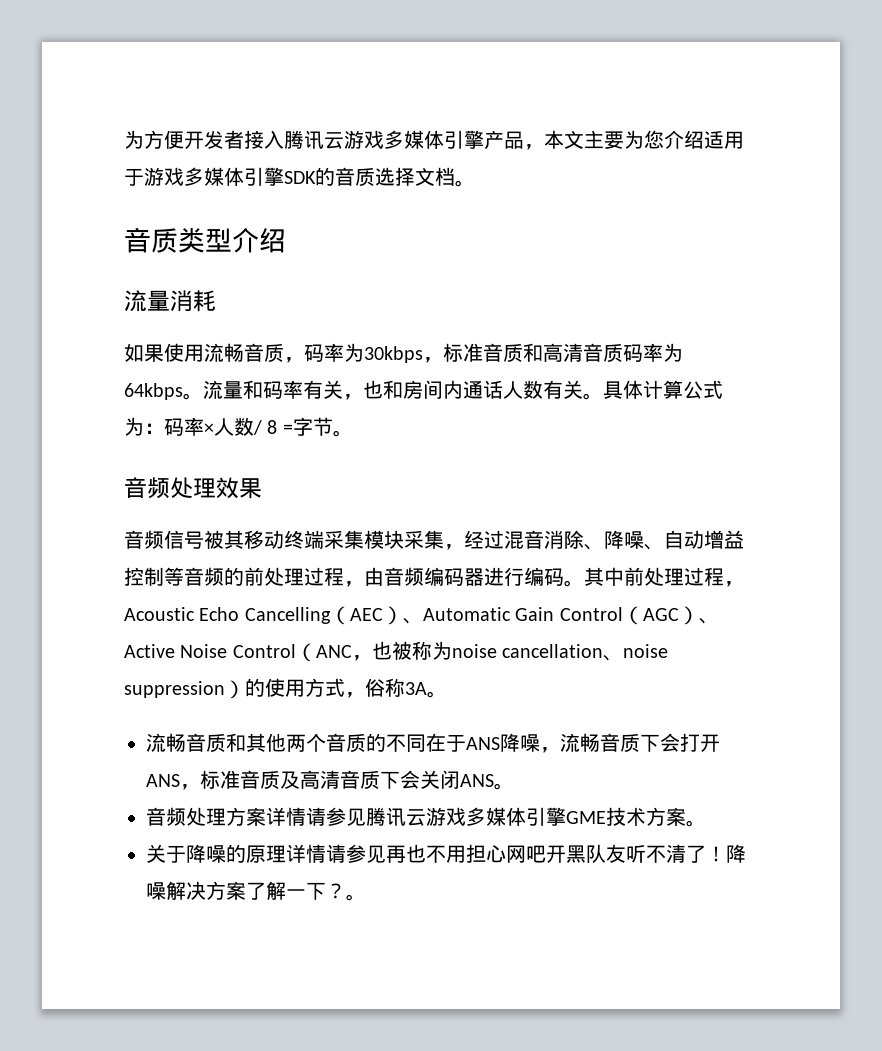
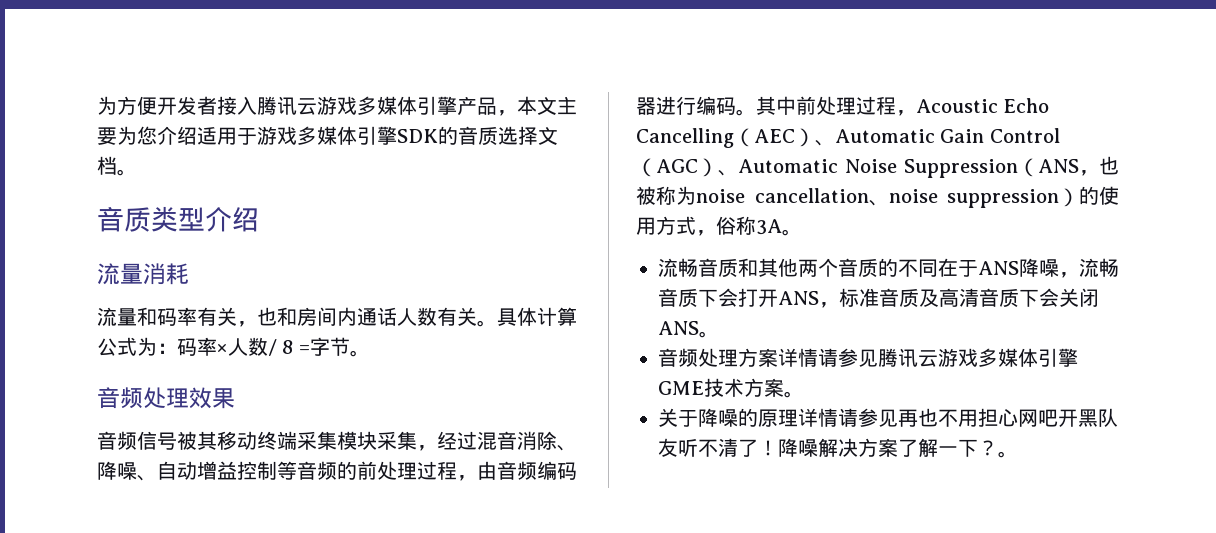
[124,343,683,363] [124,383,203,400] 如果使用流畅音质，码率为30kbps，标准音质和高清音质码率为64kbps。 -> (189, 274) none
[124,643,352,662] Active Noise Control（ANC -> [738,158,1079,178] Automatic Noise Suppression（ANS

